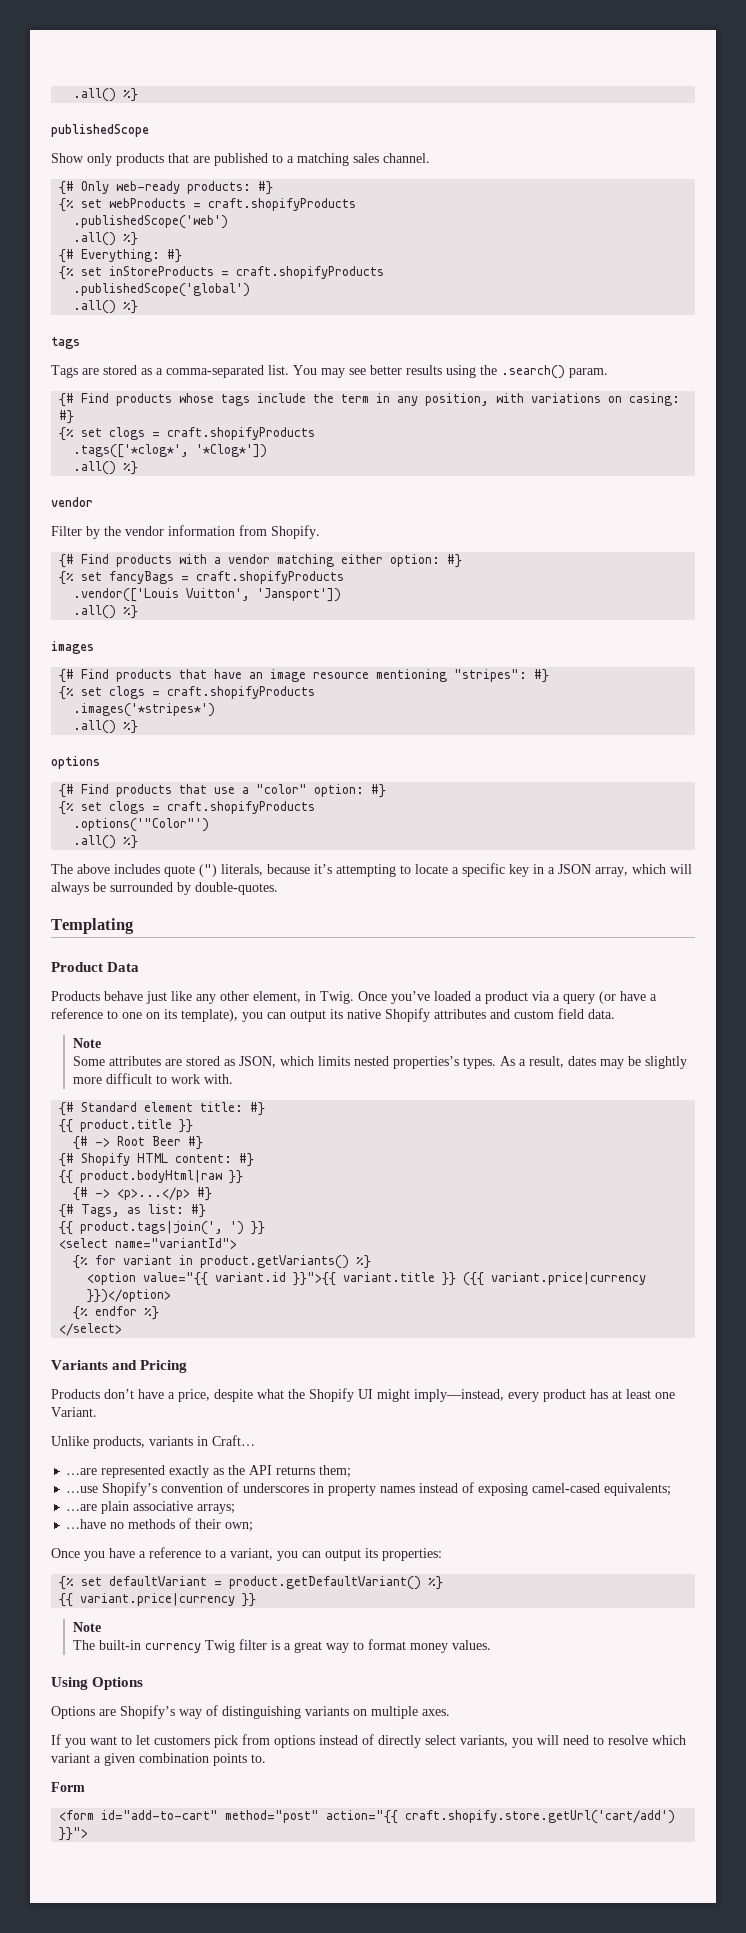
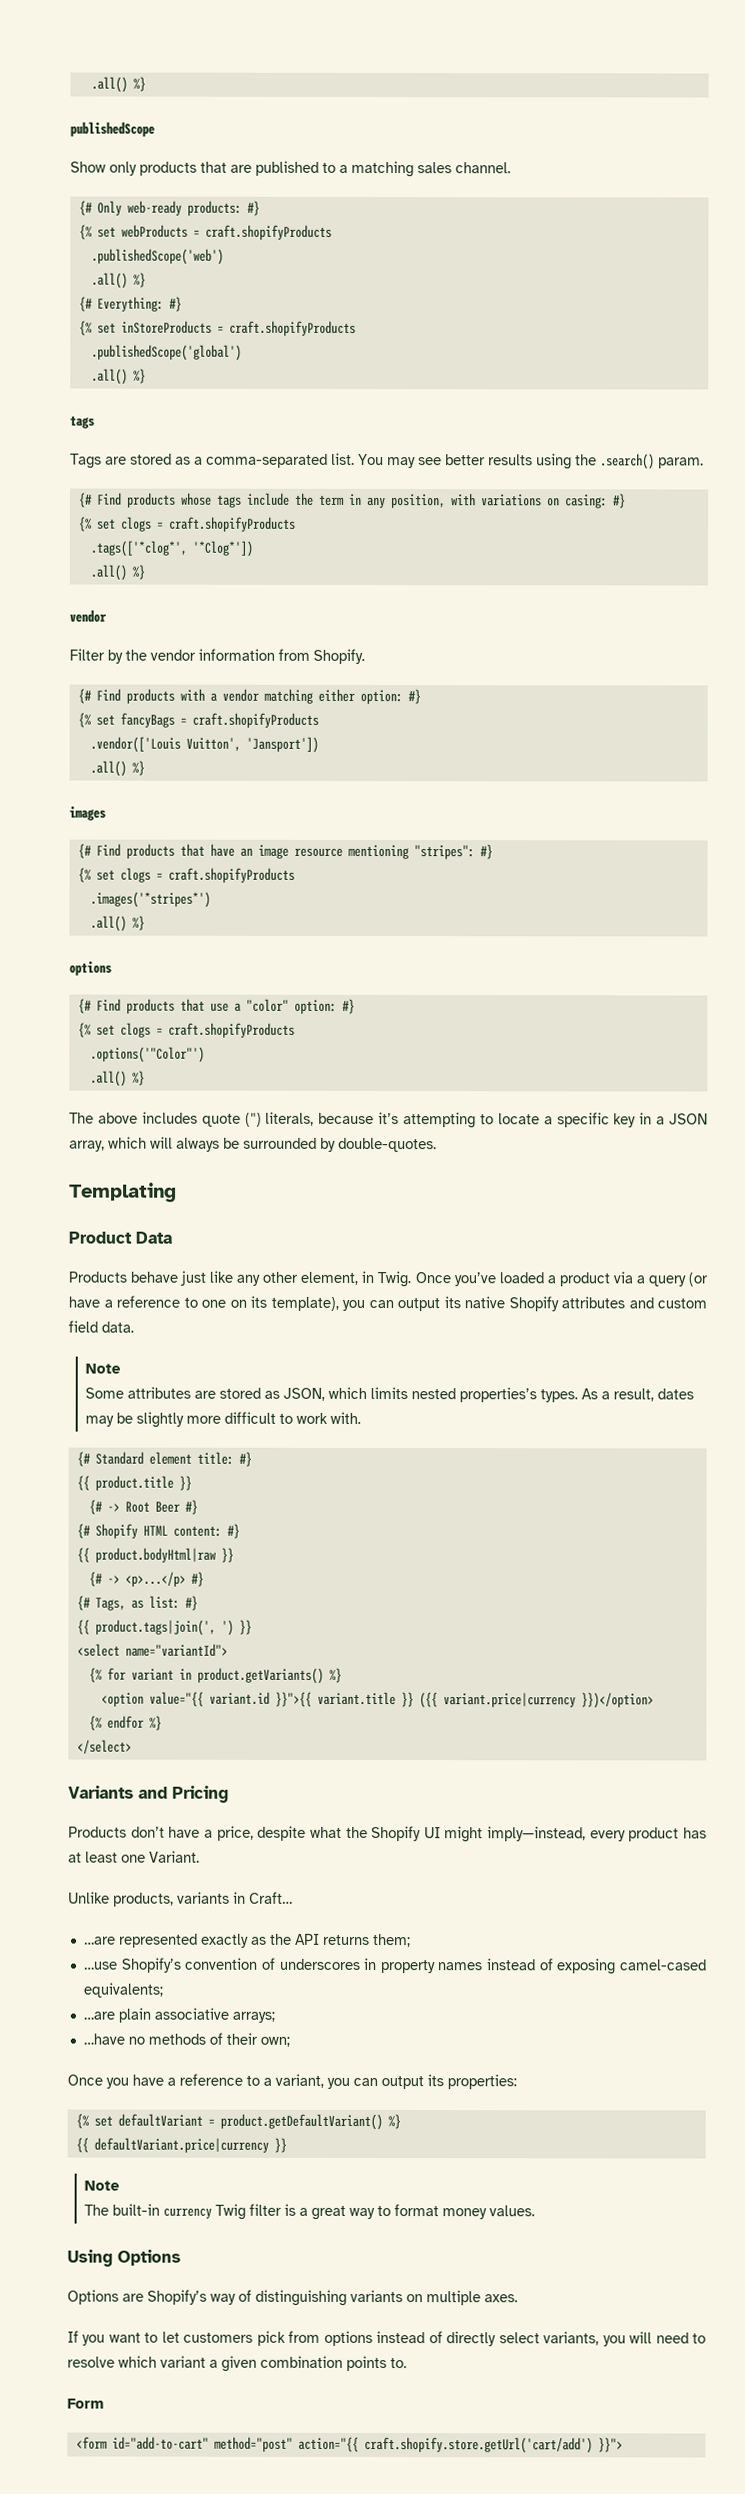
[80,1593,236,1606] variant.price|currency -> [93,2137,269,2153] defaultVariant.price|currency

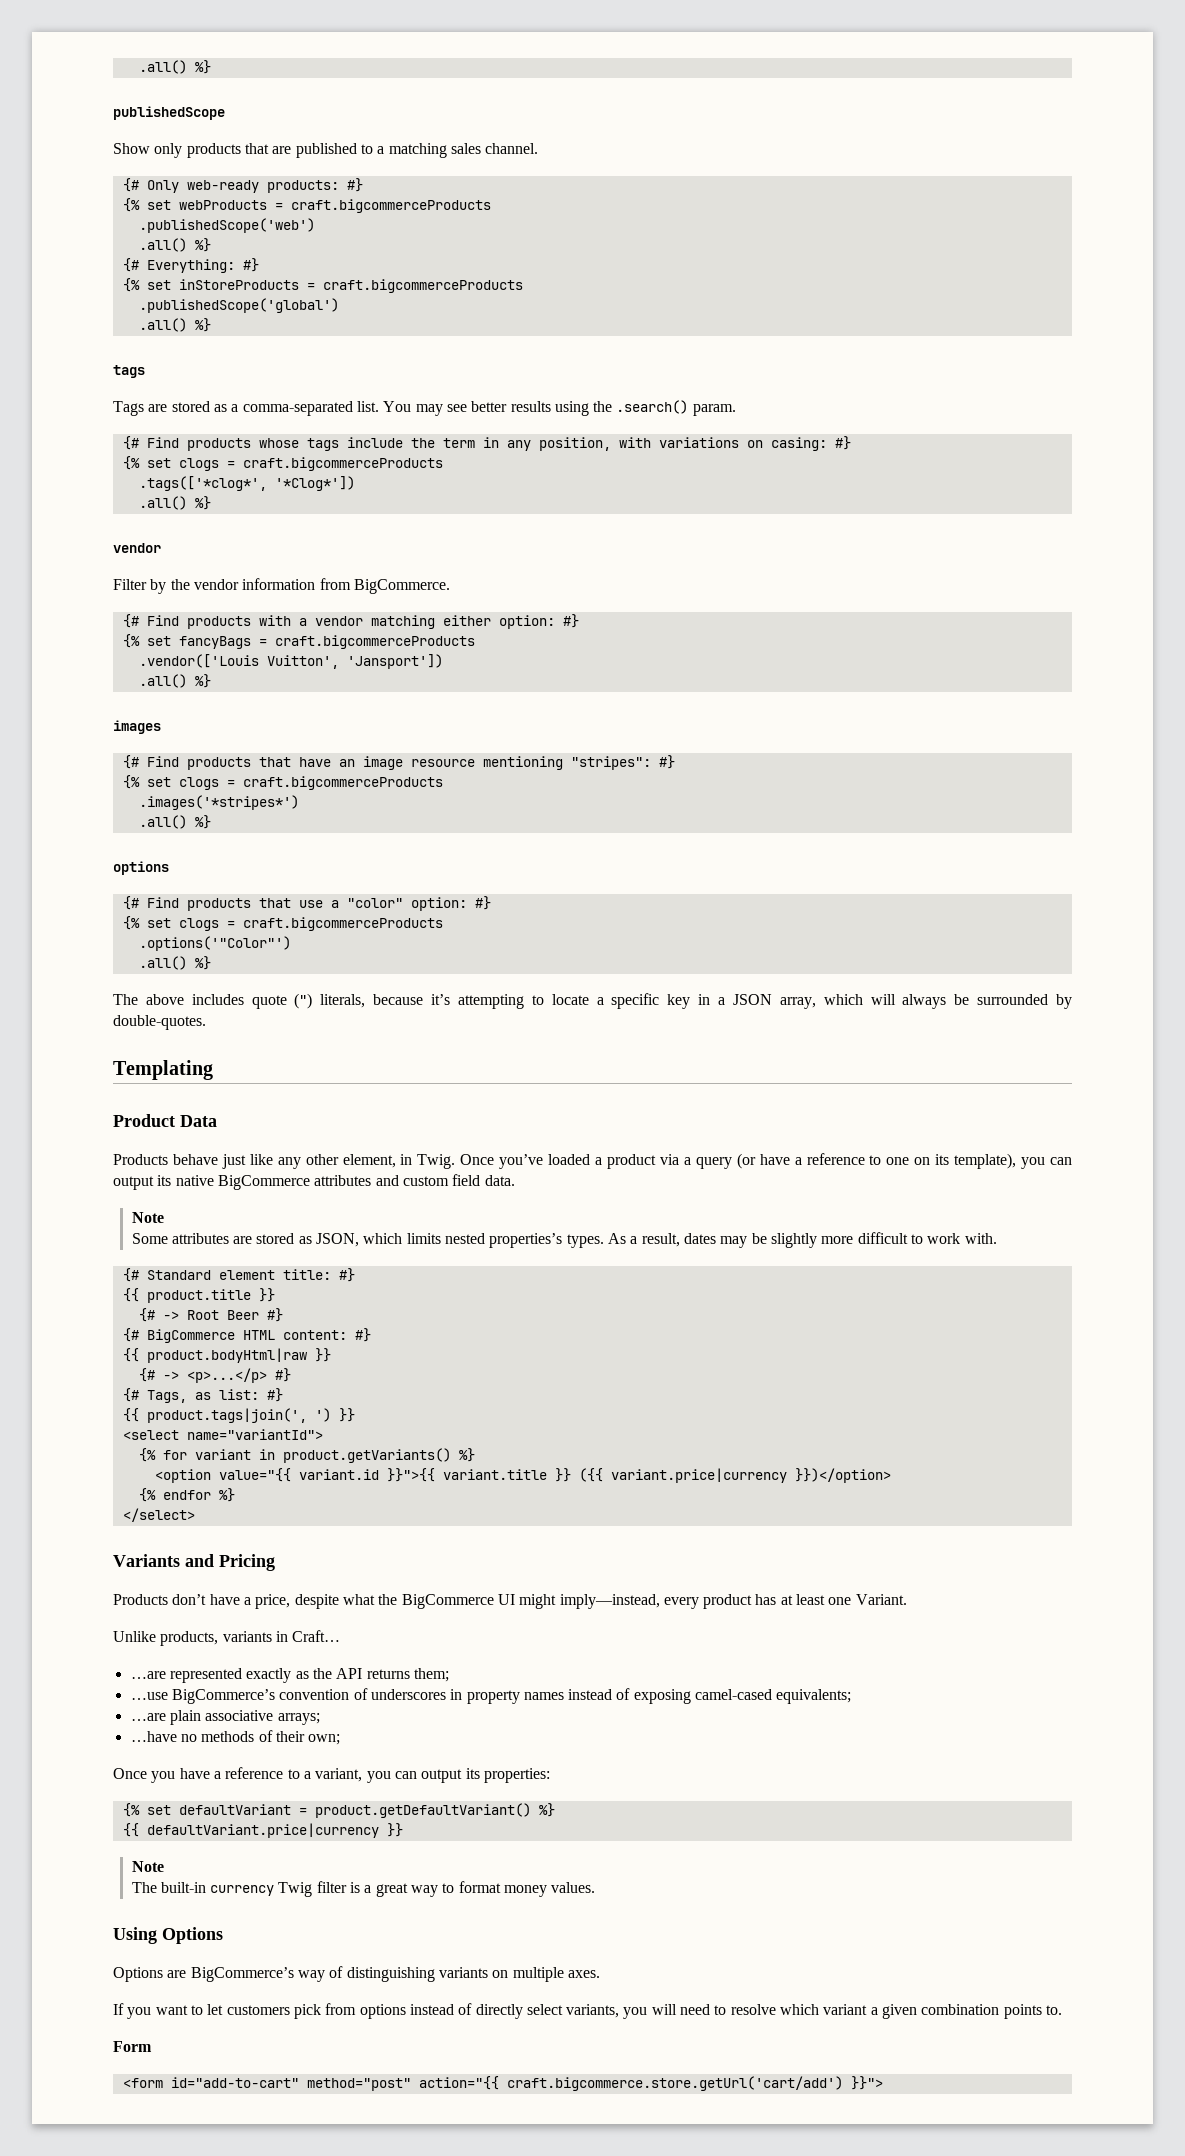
[204,224,332,240] craft.shopifyProducts -> [290,199,491,213] craft.bigcommerceProducts
[228,320,356,336] craft.shopifyProducts -> [322,279,523,293] craft.bigcommerceProducts
[167,516,296,532] craft.shopifyProducts -> [242,457,443,471] craft.bigcommerceProducts
[313,648,365,664] Shopify. -> [353,579,450,594] BigCommerce.
[191,712,319,728] craft.shopifyProducts -> [274,635,475,649] craft.bigcommerceProducts
[167,867,295,883] craft.shopifyProducts -> [242,776,443,790] craft.bigcommerceProducts
[167,1022,295,1038] craft.shopifyProducts -> [242,917,443,931] craft.bigcommerceProducts
[508,1296,559,1312] Shopify -> [217,1175,310,1190] BigCommerce
[94,1523,138,1539] Shopify -> [146,1329,235,1343] BigCommerce
[371,1825,422,1842] Shopify -> [401,1594,494,1609] BigCommerce
[120,1957,182,1973] Shopify’s -> [171,1689,275,1704] BigCommerce’s
[147,2289,207,2305] Shopify’s -> [190,1967,294,1982] BigCommerce’s
[363,2436,593,2454] craft.shopify.store.getUrl('cart/add') -> [506,2076,843,2091] craft.bigcommerce.store.getUrl('cart/add')

